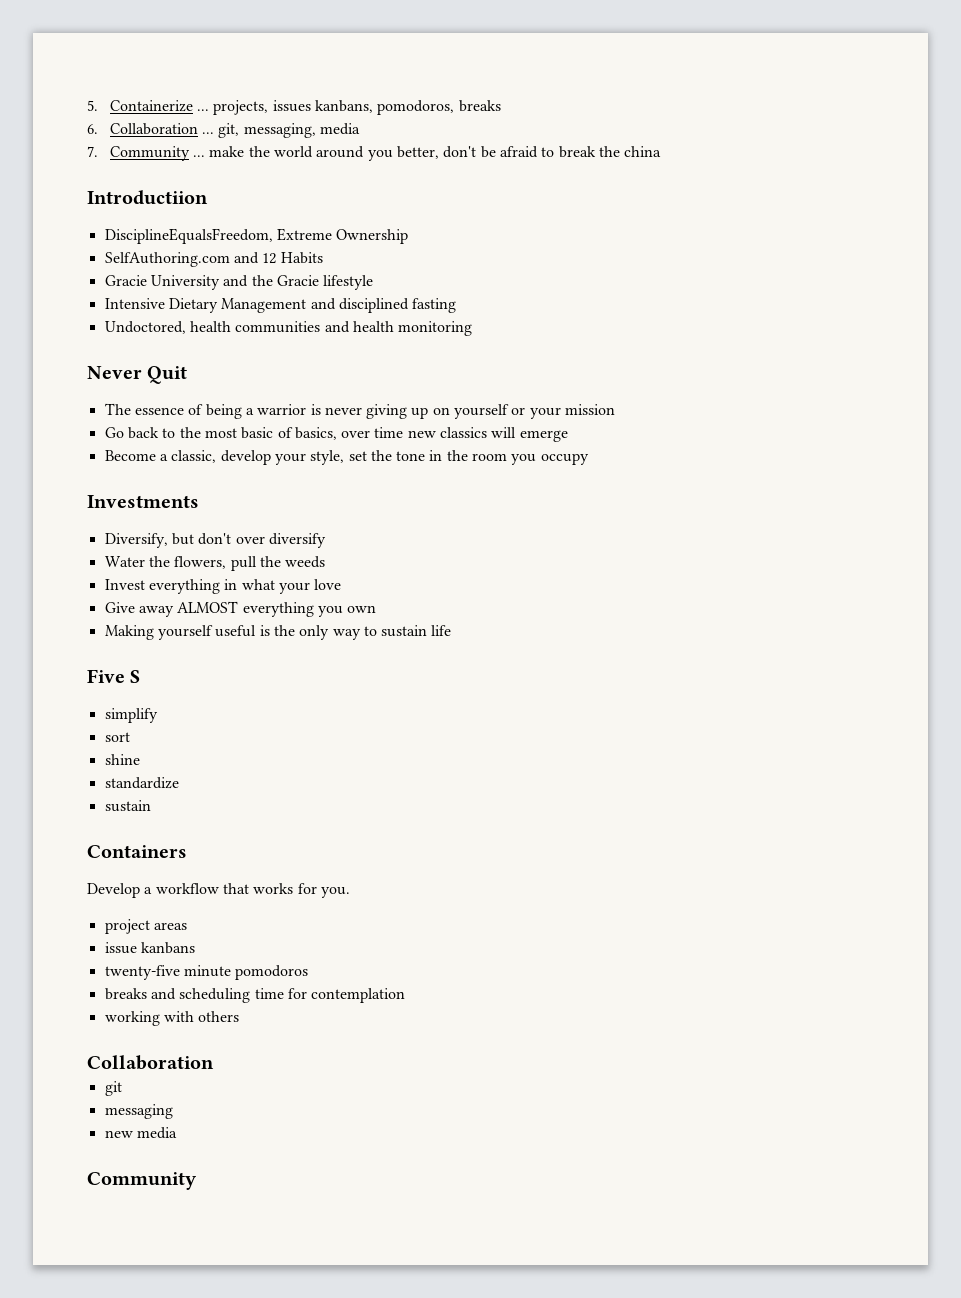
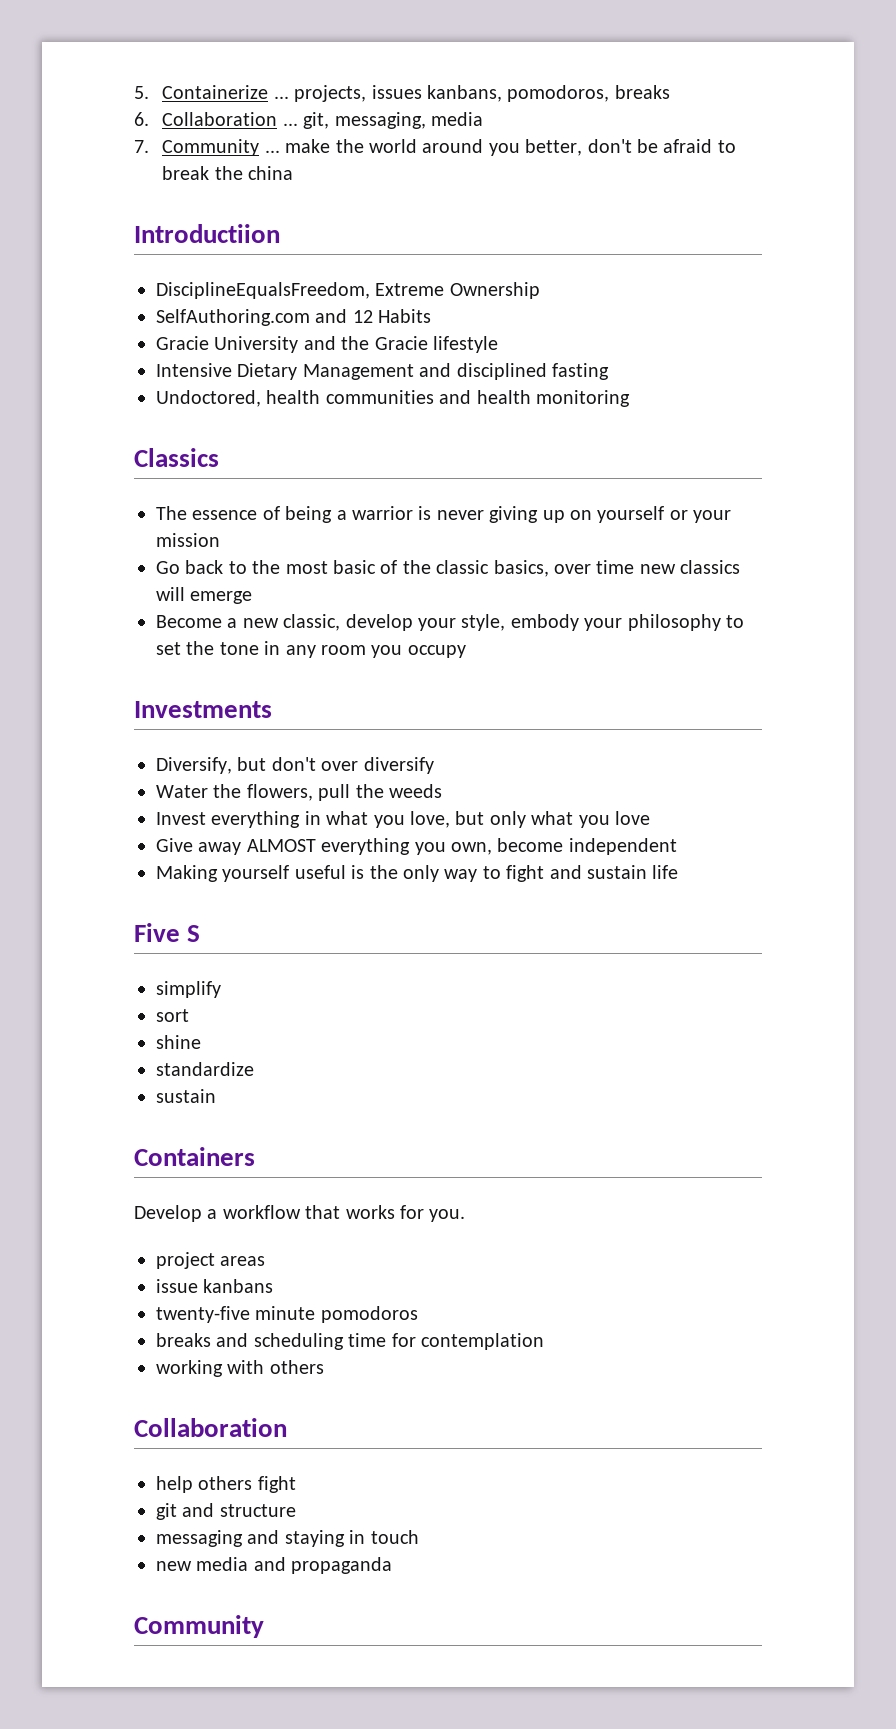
[87,366,188,384] Never Quit -> [134,448,219,467] Classics
(293, 432) none -> [402,560,490,574] the classic
(168, 457) none -> [242,618,279,628] new
(345, 457) none -> [510,614,744,631] embody your philosophy to
[446,450,468,461] the -> [285,645,316,658] any
[278,582,310,594] your -> [373,811,610,828] you love, but only what you
[347,605,377,613] own -> [451,838,677,855] own, become independent
(377, 631) none -> [506,865,582,882] fight and
(214, 1062) none -> [156,1476,296,1493] // help others fight
(122, 1088) none -> [182,1503,296,1517] and structure
(173, 1111) none -> [247,1530,419,1547] and staying in touch
(177, 1133) none -> [253,1557,393,1574] and propaganda

